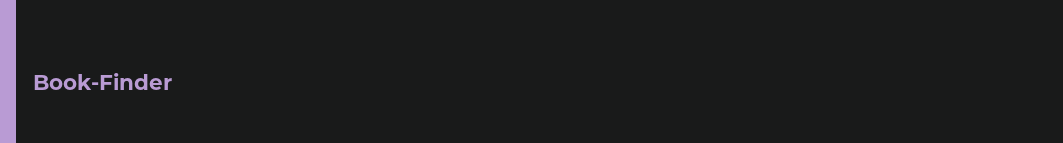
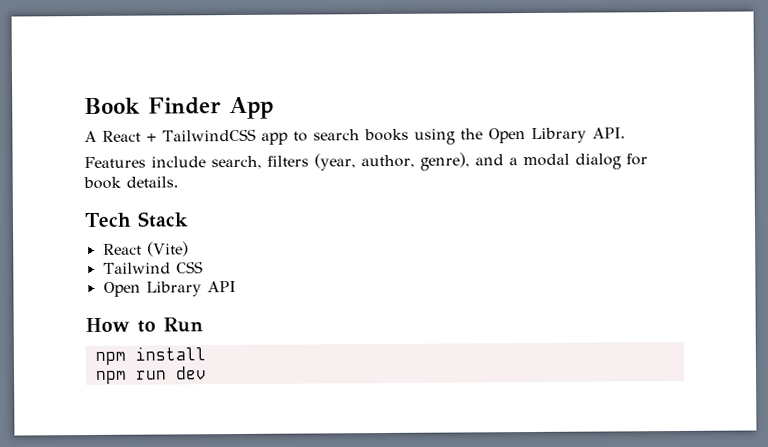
[33,73,172,90] Book-Finder -> [84,96,274,120] [84,127,626,145] [84,152,648,171] [83,176,179,190] [84,211,189,228] [102,241,189,257] [102,261,203,274] [102,281,236,297] [85,317,203,333] [94,346,206,365] [94,366,207,384] Book Finder App // A React + TailwindCSS app to search books using the Open Library API. // Features include search, filters (year, author, genre), and a modal dialog for book details. // Tech Stack // React (Vite) // Tailwind CSS // Open Library API // How to Run // npm install // npm run dev

